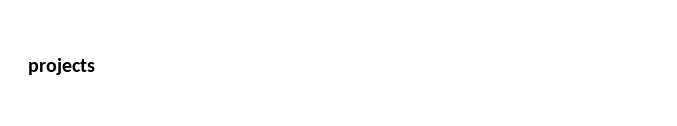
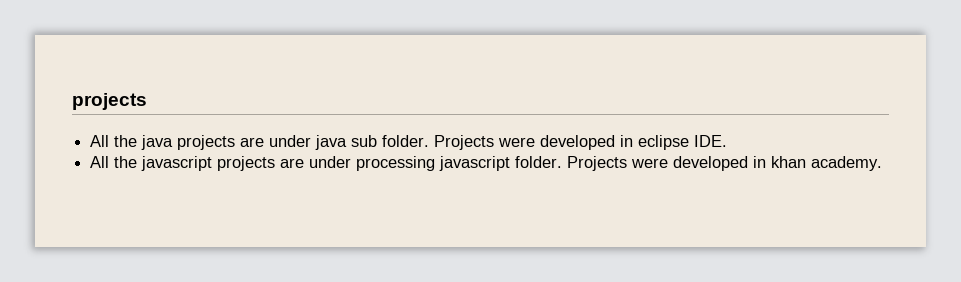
[28,58,95,75] projects -> [72,93,147,110] [90,135,728,150] [90,156,883,171] projects // All the java projects are under java sub folder. Projects were developed in eclipse IDE. // All the javascript projects are under processing javascript folder. Projects were developed in khan academy.

